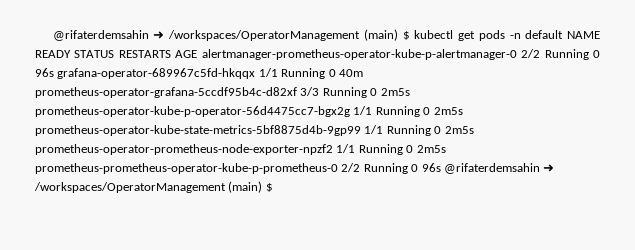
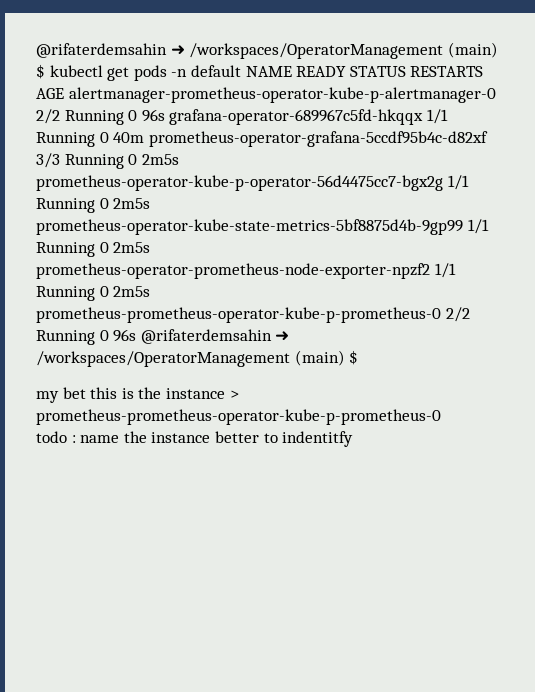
(273, 187) none -> [36,387,239,403] [36,409,441,425] [36,431,354,447] // my bet this is the instance > prometheus-prometheus-operator-kube-p-prometheus-0 // todo : name the instance better to indentitfy

